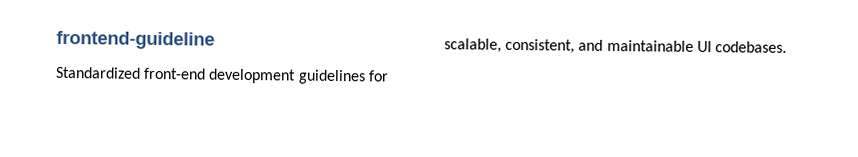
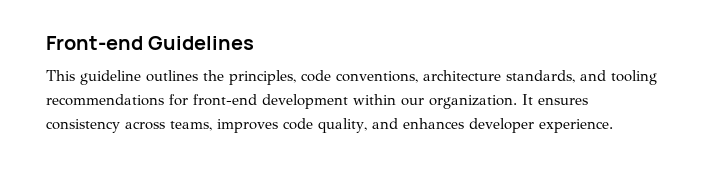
[56,30,215,50] [55,66,389,85] [444,38,787,54] frontend-guideline // Standardized front-end development guidelines for scalable, consistent, and maintainable UI codebases. -> [46,36,255,50] [46,70,657,85] [46,94,588,109] [46,118,613,133] Front-end Guidelines // This guideline outlines the principles, code conventions, architecture standards, and tooling recommendations for front-end development within our organization. It ensures consistency across teams, improves code quality, and enhances developer experience.

